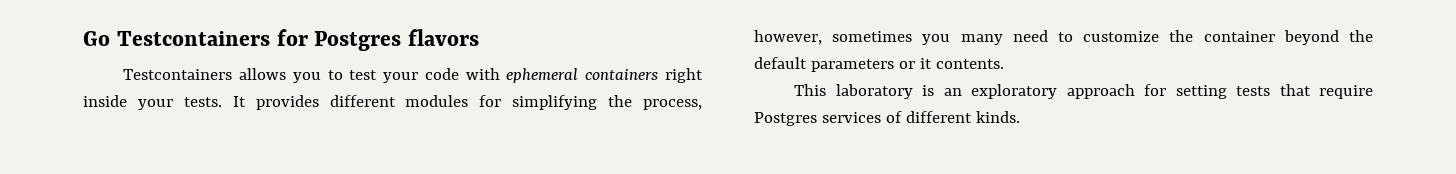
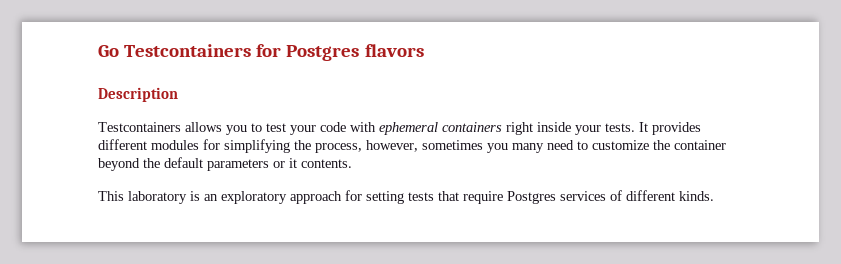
(479, 37) none -> [98,87,178,102] // Description

